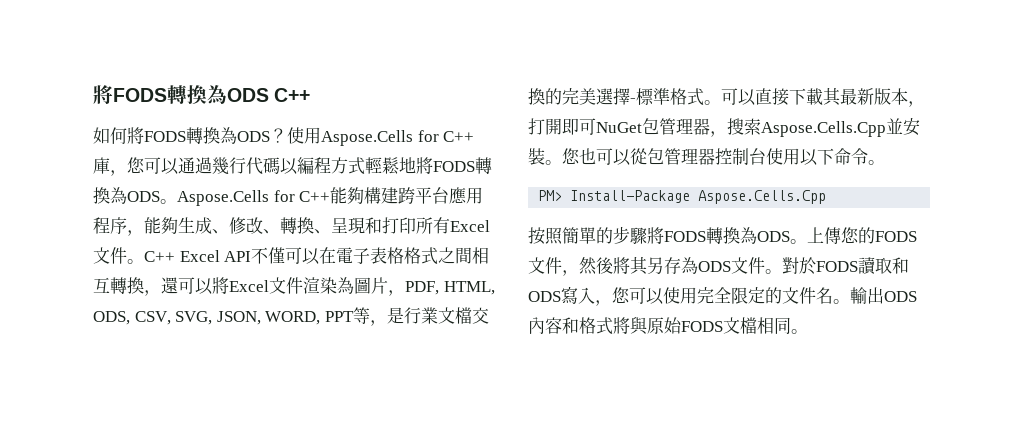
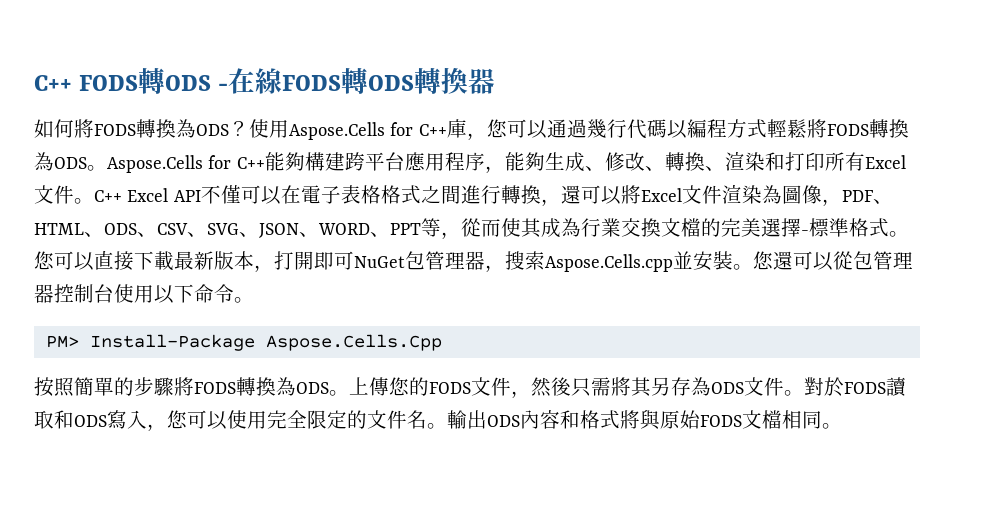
[93,84,311,105] 將FODS轉換為ODS C++ -> [34,67,496,94] C++ FODS轉ODS -在線FODS轉ODS轉換器
[399,157,416,174] 地 -> (807, 129) none
[331,217,365,234] 呈現 -> [724,151,765,171] 渲染
[472,247,490,264] [93,277,110,293] 相互 -> [460,185,501,204] 進行
[371,277,495,296] [93,307,489,326] [528,88,545,105] 片，PDF, HTML, ODS, CSV, SVG, JSON, WORD, PPT等，是行業文檔交換 -> [801,185,893,206] [34,218,701,239] 像，PDF、HTML、ODS、CSV、SVG、JSON、WORD、PPT等，從而使其成為行業交換文檔
(721, 102) none -> [34,251,54,270] 您
[823,87,841,106] 其 -> (174, 261) none
[761,121,886,137] Aspose.Cells.Cpp -> [545,254,673,272] Aspose.Cells.cpp
[579,148,596,165] 也 -> [773,251,793,270] 還
(614, 265) none -> [571,377,611,397] 只需

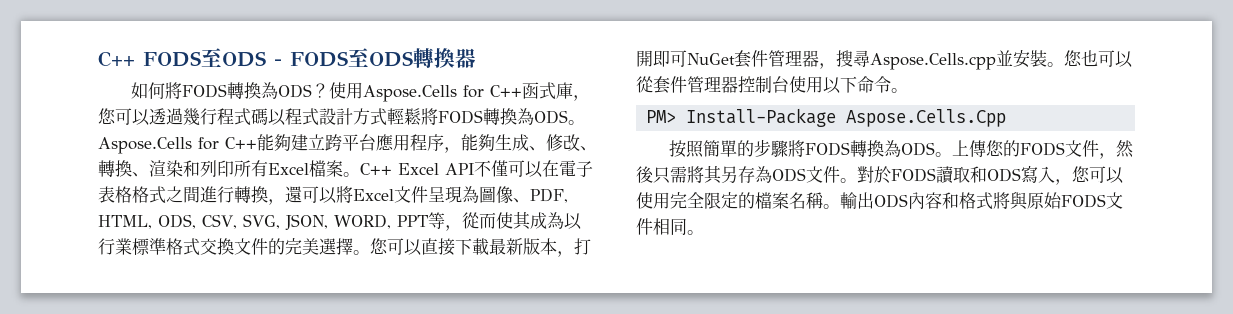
[138,68,166,94] 轉 -> [201,48,222,67] 至
[228,68,369,94] 在線FODS轉 -> [290,48,369,67] FODS至
(447, 130) none -> [521,82,556,100] 函式
[546,119,727,139] 通過幾行代碼以編程 -> [149,108,353,126] 透過幾行程式碼以程式設計
[304,152,345,171] 構建 -> [291,134,325,151] 建立
[784,152,805,171] 打 -> [200,160,217,177] 列
[34,185,74,204] 文件 -> [309,160,343,177] 檔案
[721,184,893,206] [34,223,390,238] 渲染為圖像，PDF、HTML、ODS、CSV、SVG、JSON、WORD、 -> [428,186,568,204] [98,214,391,230] 呈現為圖像、PDF, HTML, ODS, CSV, SVG, JSON, WORD,
[581,218,889,237] 行業交換文檔的完美選擇-標準格式 -> [563,213,582,230] [98,238,353,256] 以行業標準格式交換文件的完美選擇
[405,251,425,270] 包 -> [734,50,768,68] 套件
[525,251,545,270] 索 -> [853,50,870,67] 尋
[773,251,873,271] 還可以從包 -> [1081,50,1133,68] [636,76,687,94] 也可以從套件
[367,410,427,429] 文件名 -> [755,192,824,209] 檔案名稱
[762,410,782,429] 檔 -> [636,218,653,235] 件

